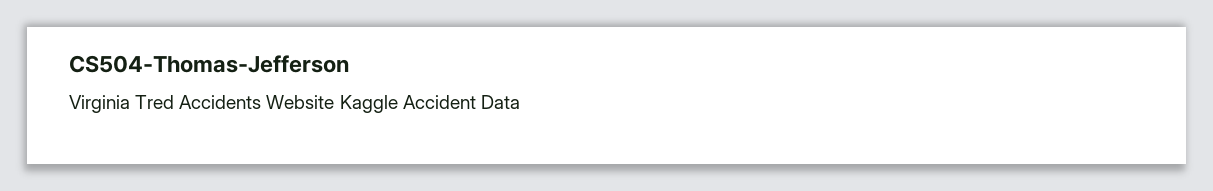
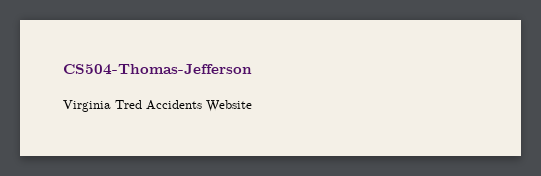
[339,95,520,113] Kaggle Accident Data -> (252, 106) none

